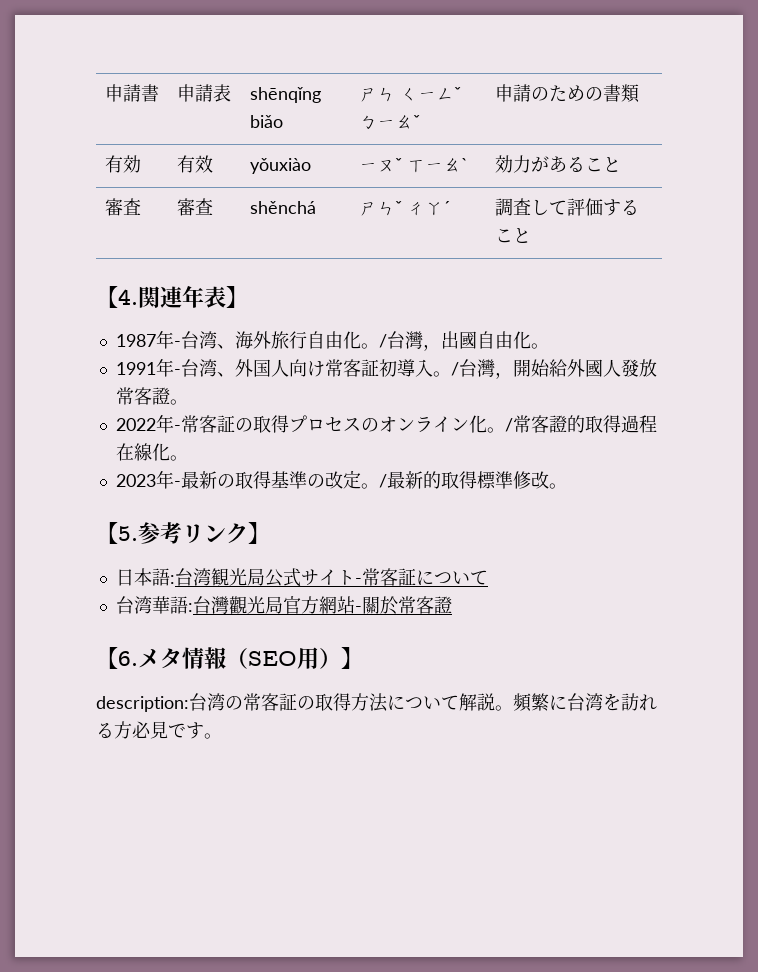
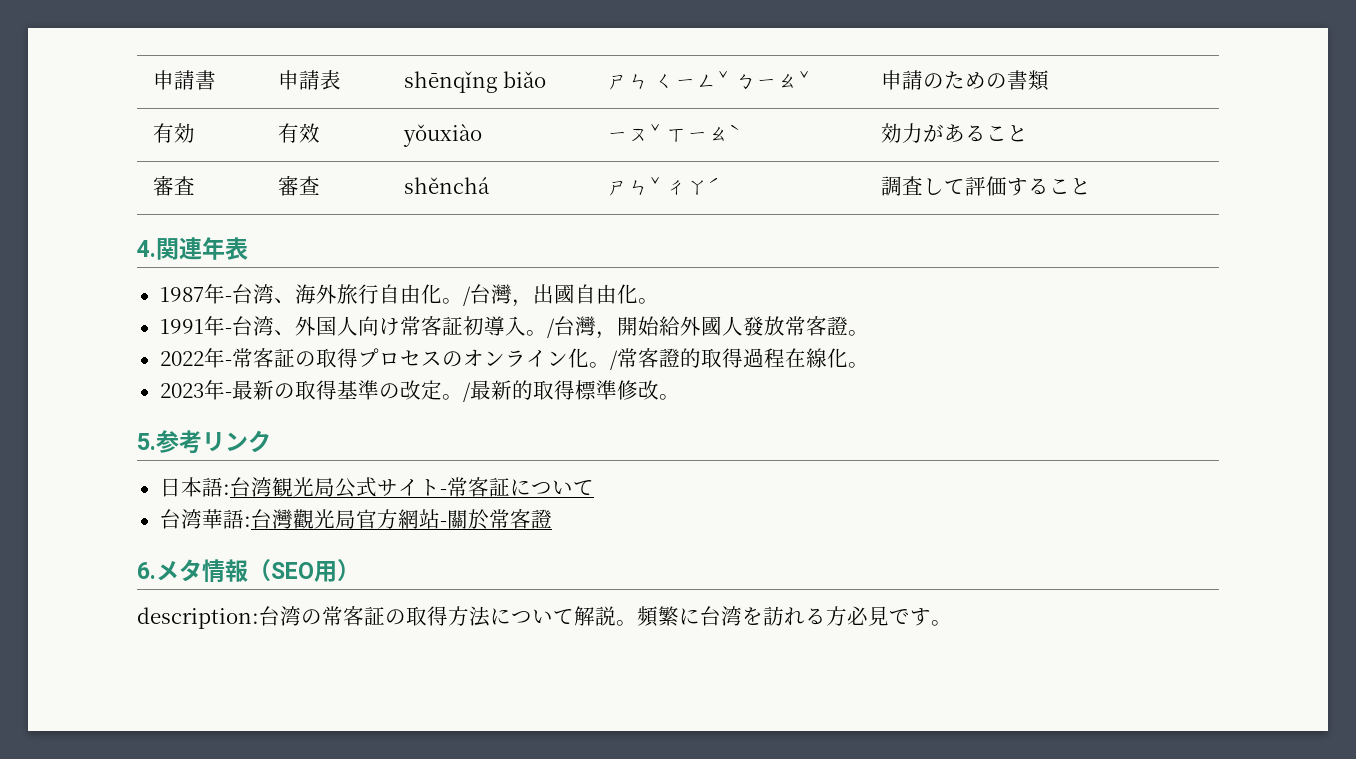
[96,286,118,308] 【 -> (1091, 186) none
[226,286,248,308] 】 -> (248, 248) none
[96,522,118,544] 【 -> (680, 397) none
[248,522,270,544] 】 -> (271, 441) none
[96,647,118,669] 【 -> (552, 519) none
[341,647,363,669] 】 -> (360, 570) none

